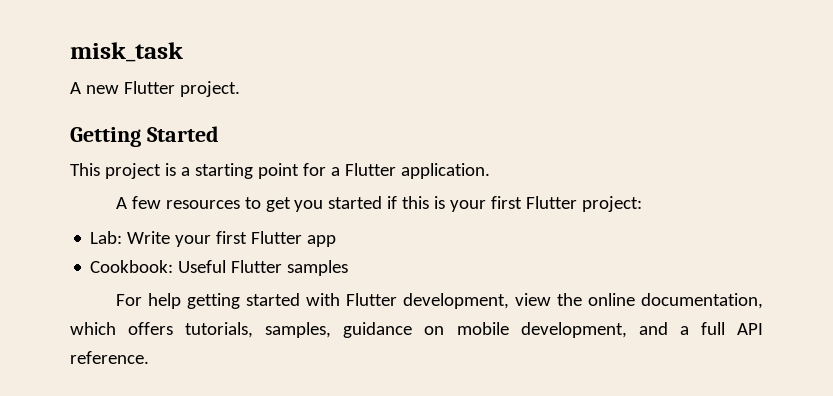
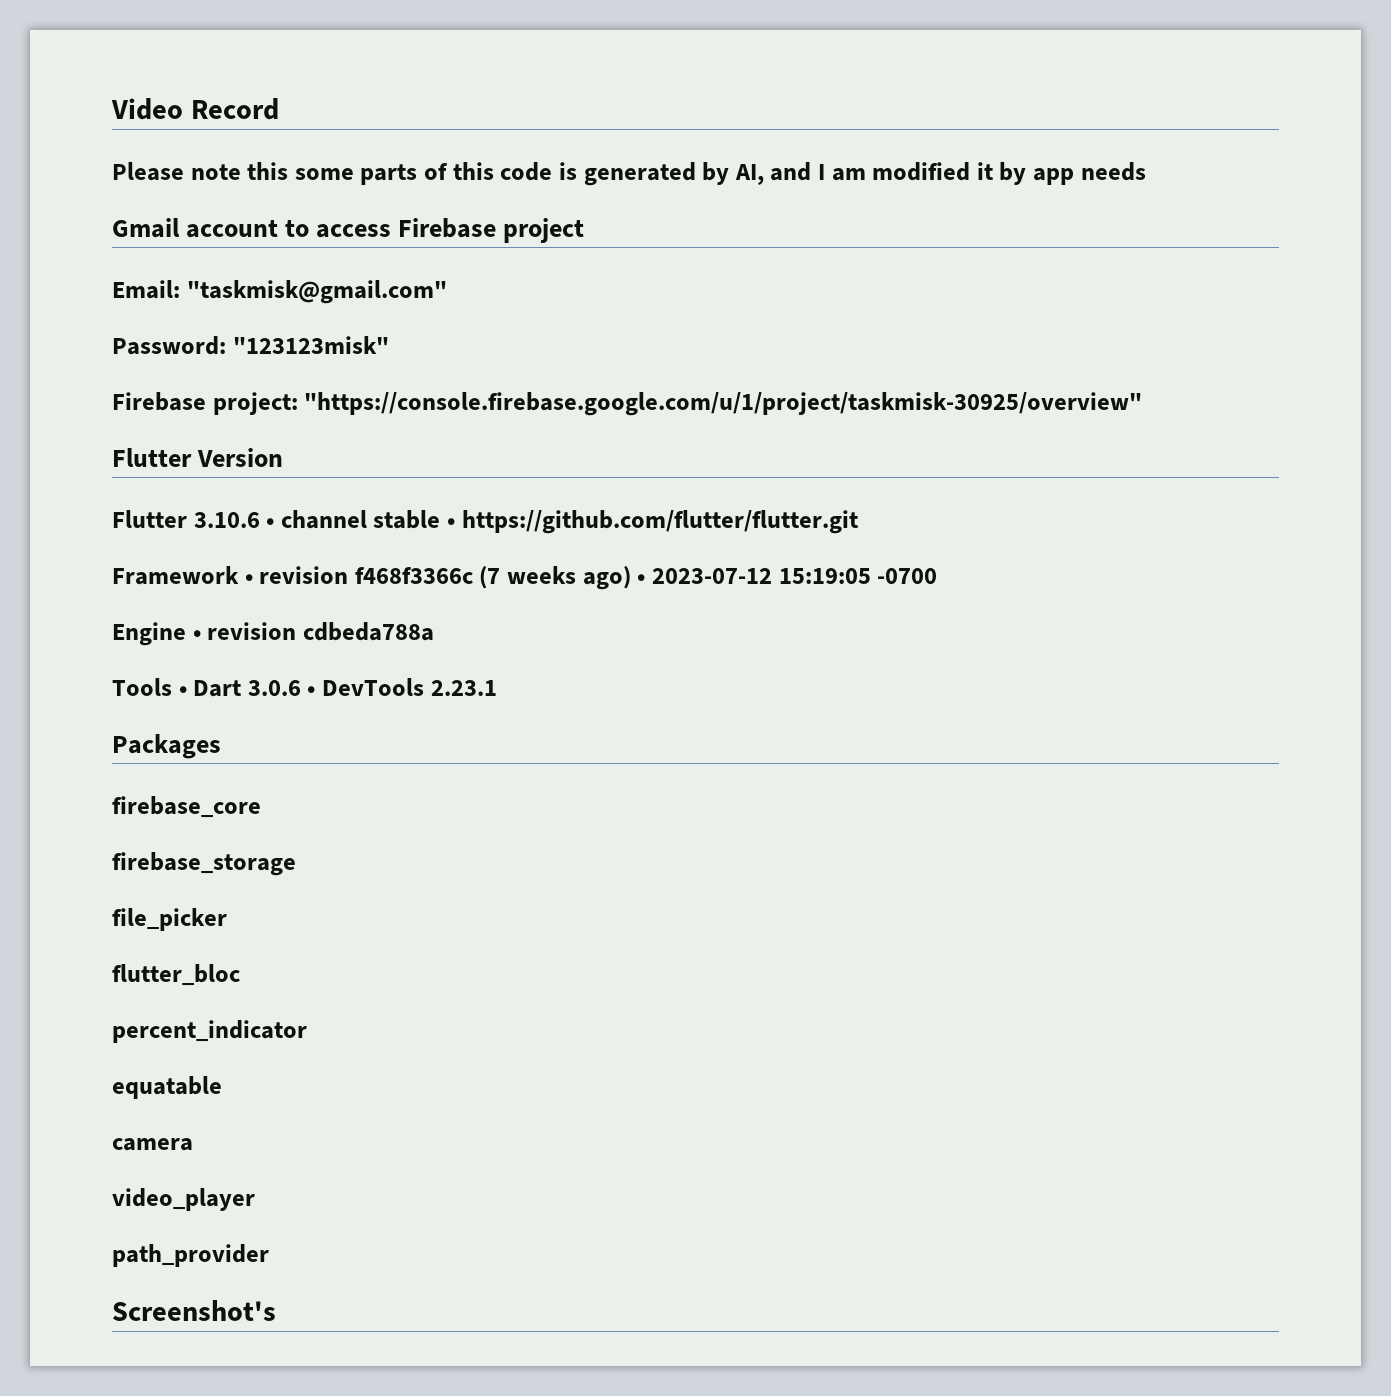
[70,42,183,62] [70,81,240,97] [70,126,219,147] [70,163,490,179] [115,196,643,212] [90,231,337,247] [90,260,349,276] [115,293,763,309] [70,322,763,338] [70,351,149,364] misk_task // A new Flutter project. // Getting Started // This project is a starting point for a Flutter application. // A few resources to get you started if this is your first Flutter project: // Lab: Write your first Flutter app // Cookbook: Useful Flutter samples // For help getting started with Flutter development, view the online documentation, which offers tutorials, samples, guidance on mobile development, and a full API reference. -> [111,98,279,120] [112,162,1146,186] [112,218,585,243] [112,280,447,304] [112,336,389,355] [112,392,1143,416] [112,448,284,467] [112,510,858,534] [112,566,938,590] [112,622,434,646] [112,678,497,697] [112,734,221,759] [112,796,261,818] [112,852,296,876] [112,908,227,931] [112,964,240,986] [112,1020,307,1043] [112,1076,222,1099] [112,1138,193,1151] [112,1188,255,1211] [112,1244,269,1267] [112,1300,276,1321] Video Record // Please note this some parts of this code is generated by AI, and I am modified it by app needs // Gmail account to access Firebase project // Email: "taskmisk@gmail.com" // Password: "123123misk" // Firebase project: "https://console.firebase.google.com/u/1/project/taskmisk-30925/overview" // Flutter Version // Flutter 3.10.6 • channel stable • https://github.com/flutter/flutter.git // Framework • revision f468f3366c (7 weeks ago) • 2023-07-12 15:19:05 -0700 // Engine • revision cdbeda788a // Tools • Dart 3.0.6 • DevTools 2.23.1 // Packages // firebase_core // firebase_storage // file_picker // flutter_bloc // percent_indicator // equatable // camera // video_player // path_provider // Screenshot's

